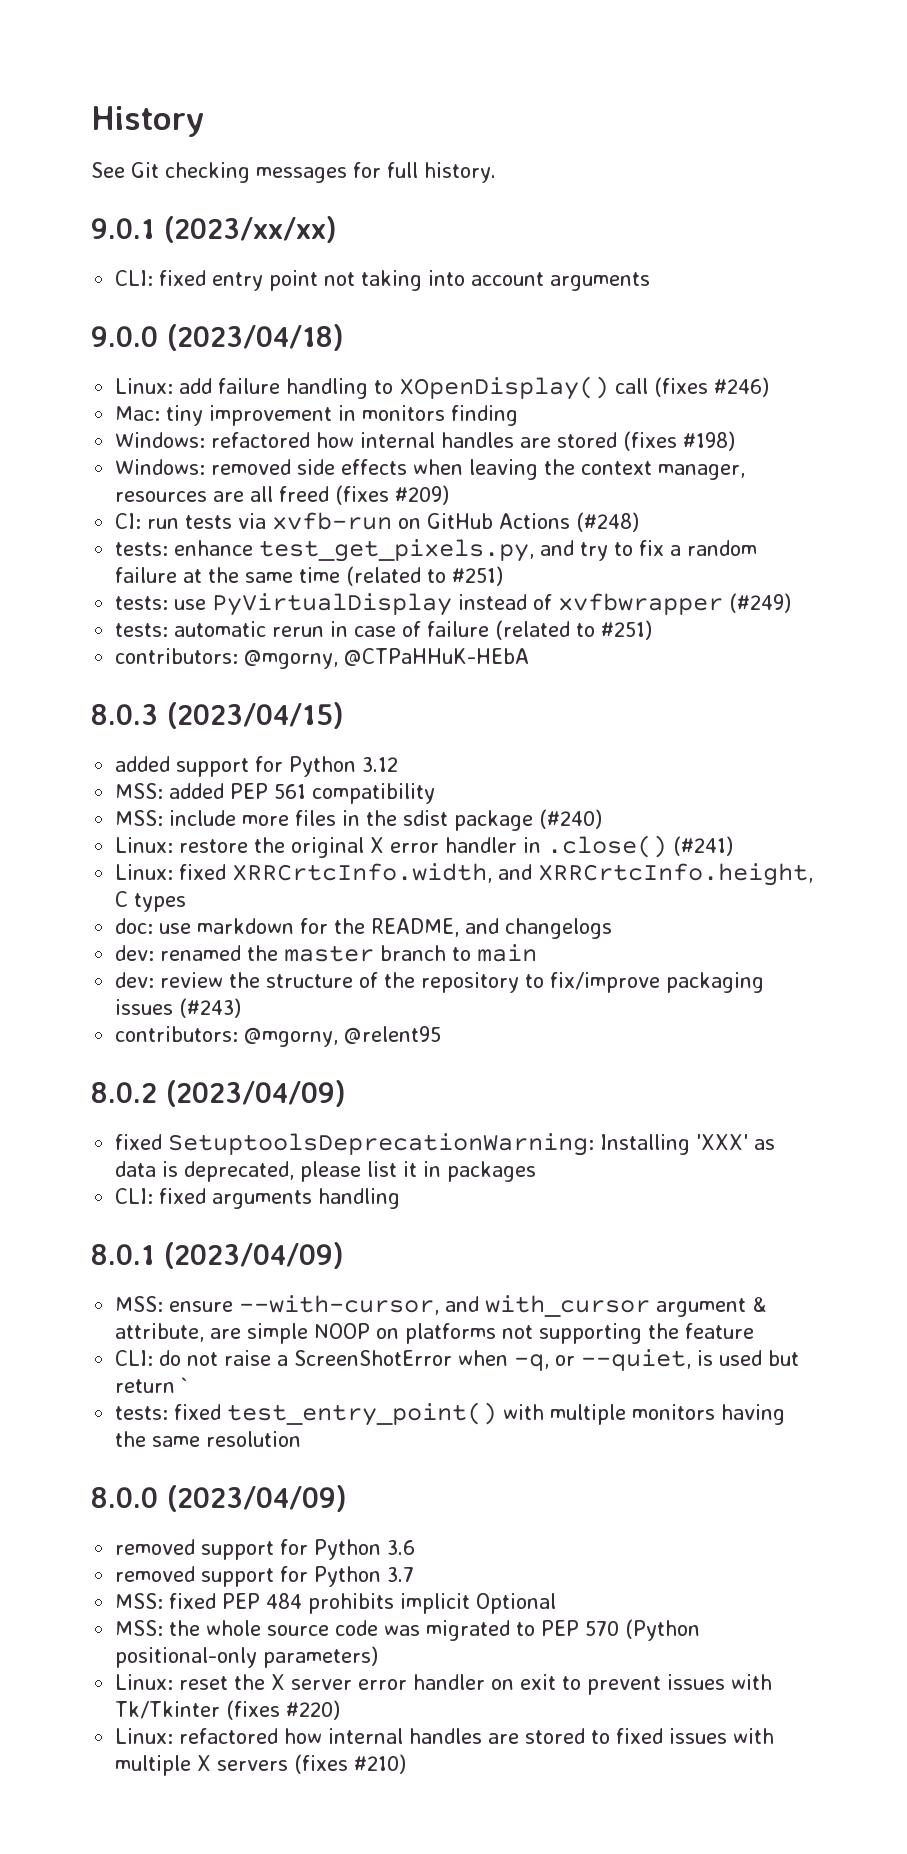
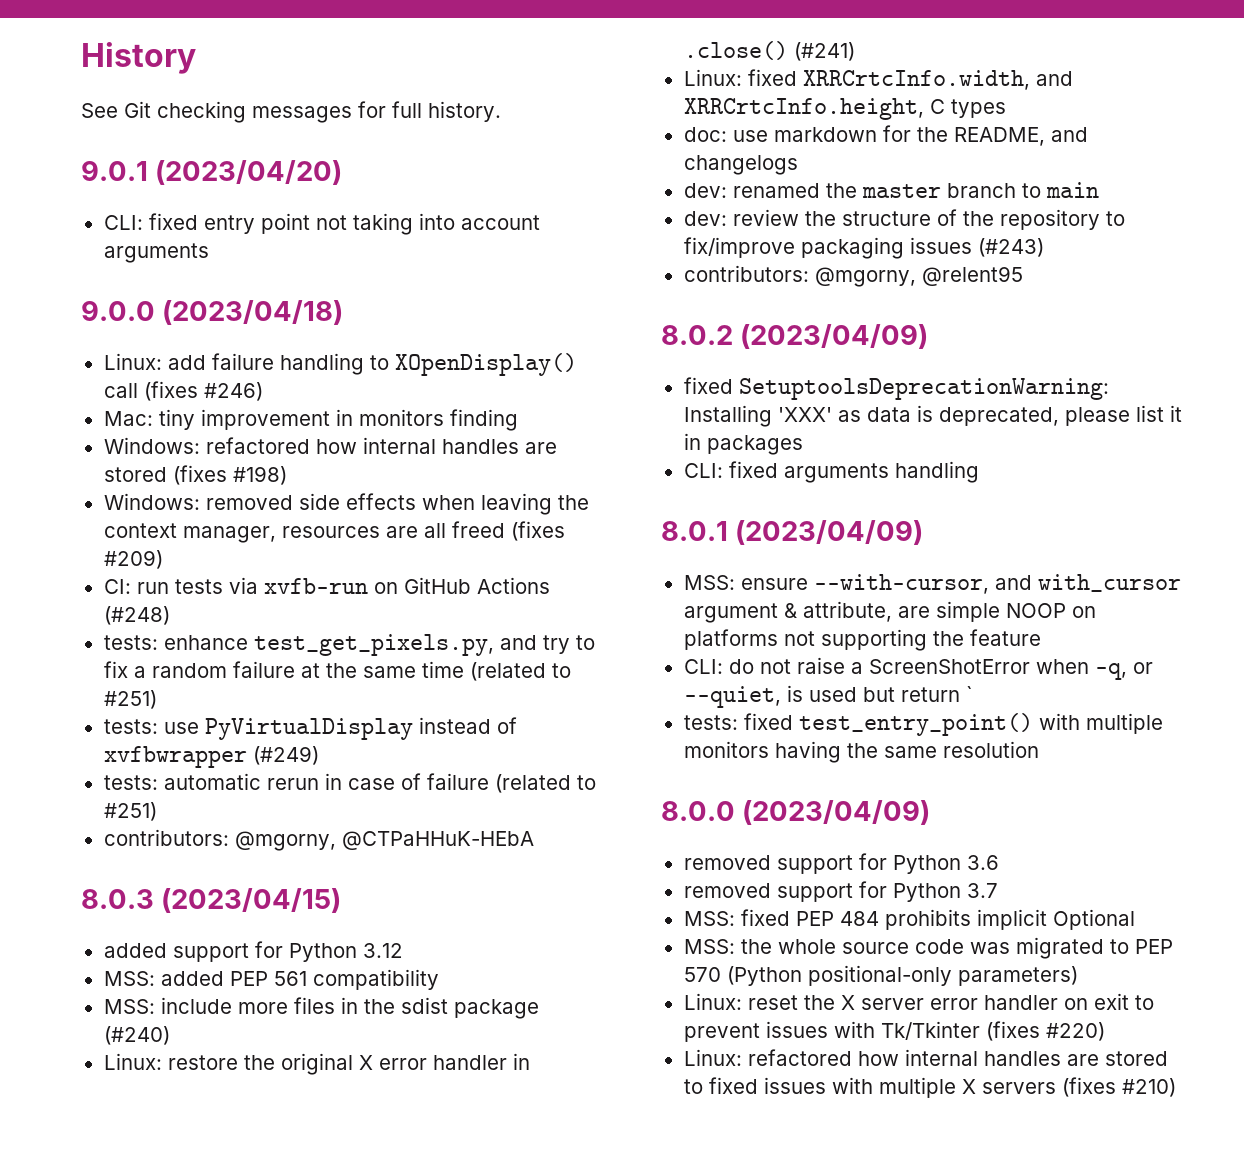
[164,216,337,243] (2023/xx/xx) -> [155,160,343,185] (2023/04/20)

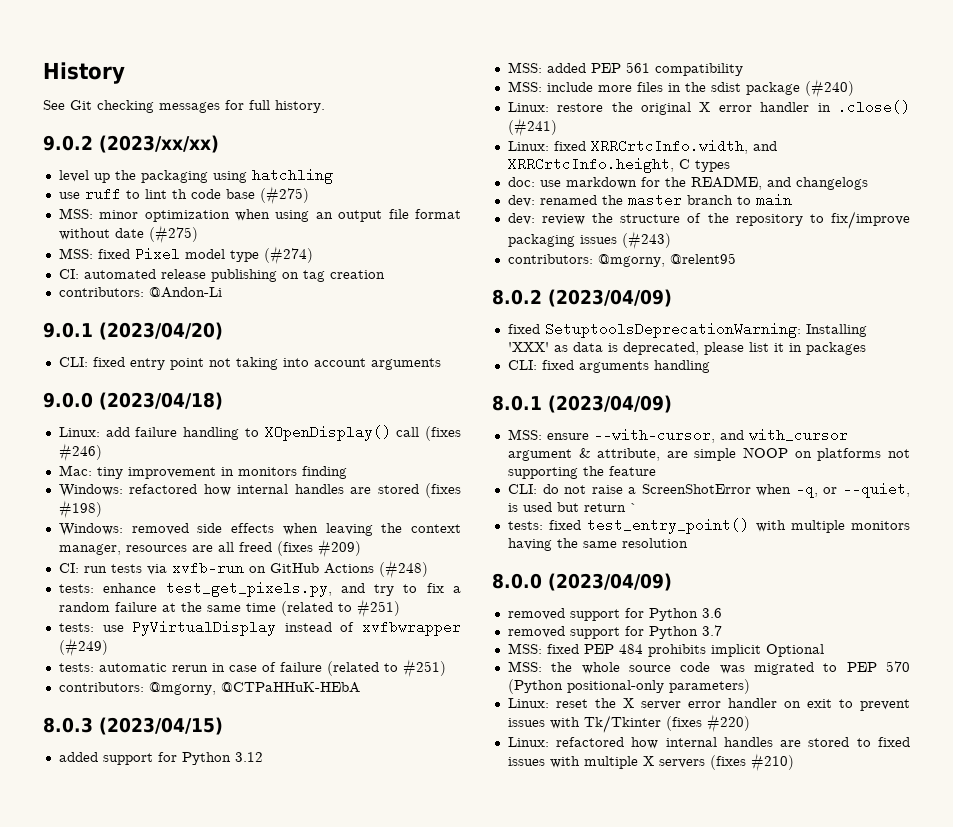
(501, 111) none -> [43,135,219,153] [58,168,333,184] [58,186,309,205] [58,208,462,222] [58,225,198,244] [58,246,313,265] [58,269,385,282] [58,287,222,298] // 9.0.2 (2023/xx/xx) // level up the packaging using hatchling // use ruff to lint th code base (#275) // MSS: minor optimization when using an output file format without date (#275) // MSS: fixed Pixel model type (#274) // CI: automated release publishing on tag creation // contributors: @Andon-Li

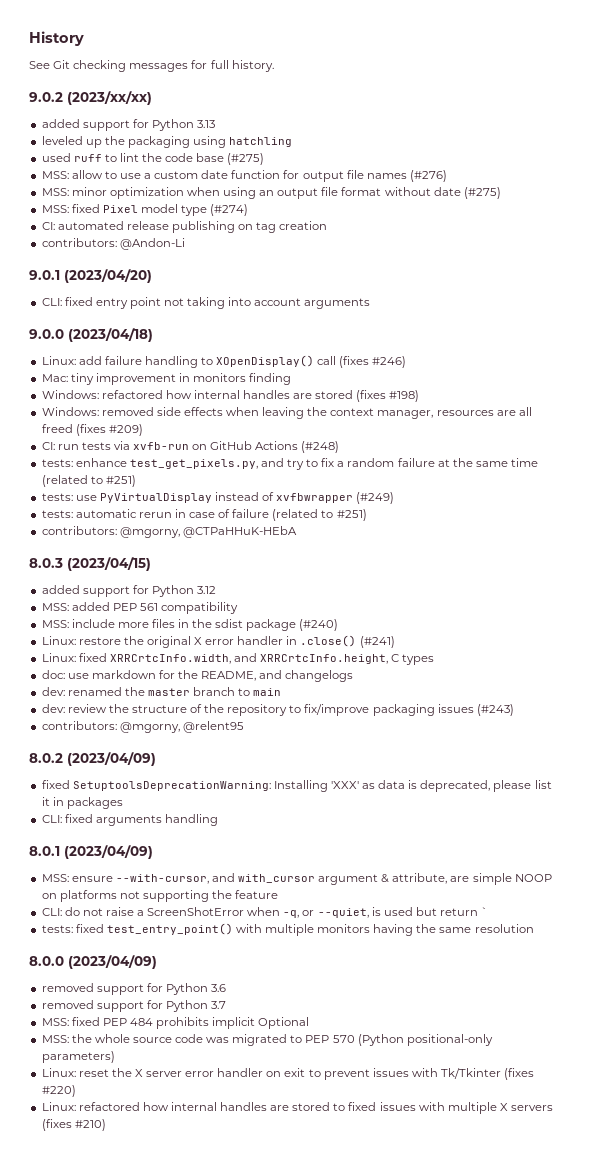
[58,170,89,182] level -> [41,119,216,131] [41,136,83,145] added support for Python 3.13 // leveled
[58,192,80,199] use -> [41,153,71,162] used
[171,189,187,199] th -> [142,153,163,162] the
(309, 195) none -> [41,170,447,182] // MSS: allow to use a custom date function for output file names (#276)

